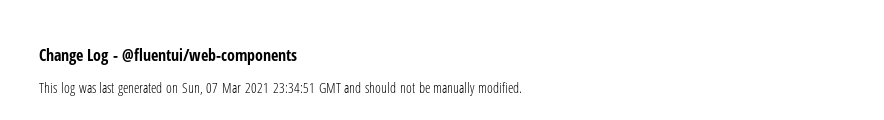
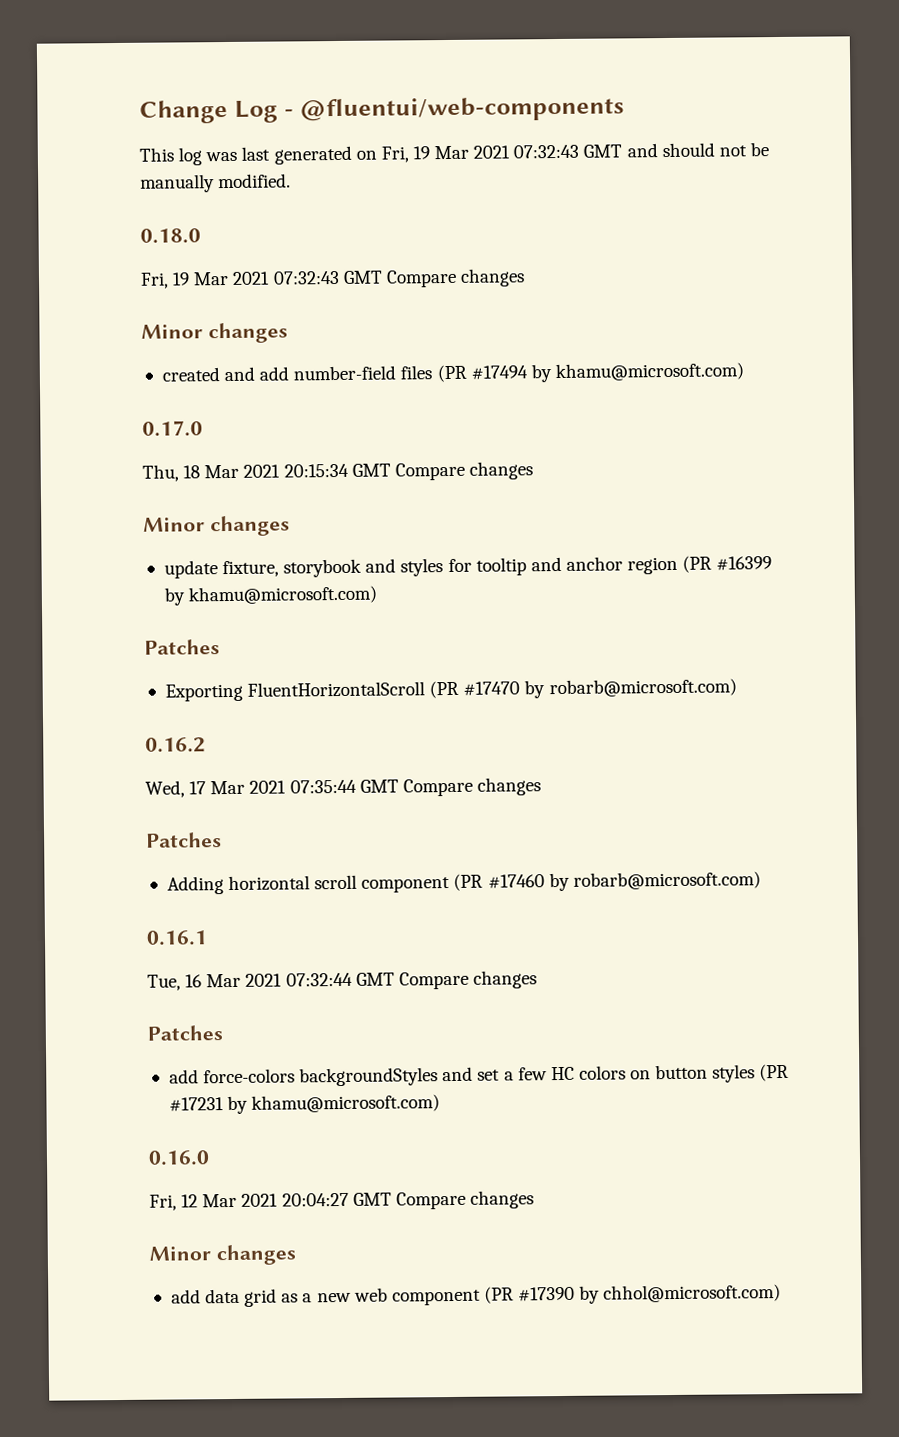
[181,83,315,95] Sun, 07 Mar 2021 23:34:51 -> [380,144,580,163] Fri, 19 Mar 2021 07:32:43
(523, 87) none -> [140,228,201,244] [140,268,525,289] [141,322,288,344] [161,362,744,383] [142,420,203,437] [142,461,533,482] [143,515,290,537] [163,555,773,579] [163,585,378,606] [144,639,220,655] [164,678,737,702] [145,737,206,753] [145,777,541,798] [146,832,222,848] [166,871,761,895] [146,930,208,946] [147,970,537,991] [147,1025,223,1041] [168,1063,790,1087] [168,1094,441,1115] [148,1150,210,1166] [149,1190,534,1211] [149,1244,296,1266] [170,1284,782,1307] // 0.18.0 // Fri, 19 Mar 2021 07:32:43 GMT Compare changes // Minor changes // created and add number-field files (PR #17494 by khamu@microsoft.com) // 0.17.0 // Thu, 18 Mar 2021 20:15:34 GMT Compare changes // Minor changes // update fixture, storybook and styles for tooltip and anchor region (PR #16399 by khamu@microsoft.com) // Patches // Exporting FluentHorizontalScroll (PR #17470 by robarb@microsoft.com) // 0.16.2 // Wed, 17 Mar 2021 07:35:44 GMT Compare changes // Patches // Adding horizontal scroll component (PR #17460 by robarb@microsoft.com) // 0.16.1 // Tue, 16 Mar 2021 07:32:44 GMT Compare changes // Patches // add force-colors backgroundStyles and set a few HC colors on button styles (PR #17231 by khamu@microsoft.com) // 0.16.0 // Fri, 12 Mar 2021 20:04:27 GMT Compare changes // Minor changes // add data grid as a new web component (PR #17390 by chhol@microsoft.com)

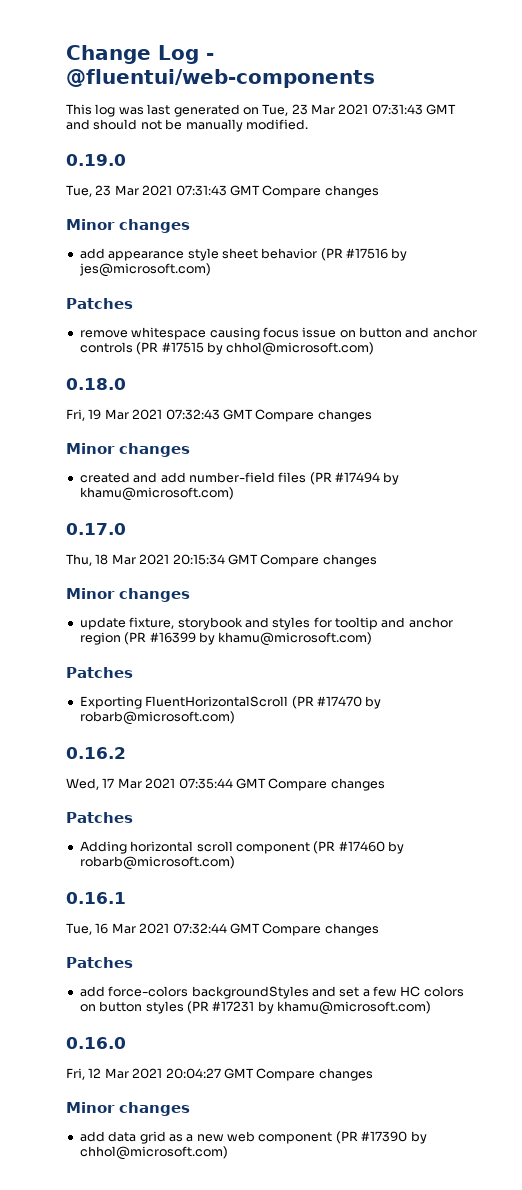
[380,144,580,163] Fri, 19 Mar 2021 07:32:43 -> [262,104,423,116] Tue, 23 Mar 2021 07:31:43
(292, 181) none -> [66,154,126,166] [66,185,379,198] [66,219,190,233] [79,248,408,261] [78,263,211,277] [66,298,133,309] [79,327,477,340] [79,342,375,356] // 0.19.0 // Tue, 23 Mar 2021 07:31:43 GMT Compare changes // Minor changes // add appearance style sheet behavior (PR #17516 by jes@microsoft.com) // Patches // remove whitespace causing focus issue on button and anchor controls (PR #17515 by chhol@microsoft.com)

